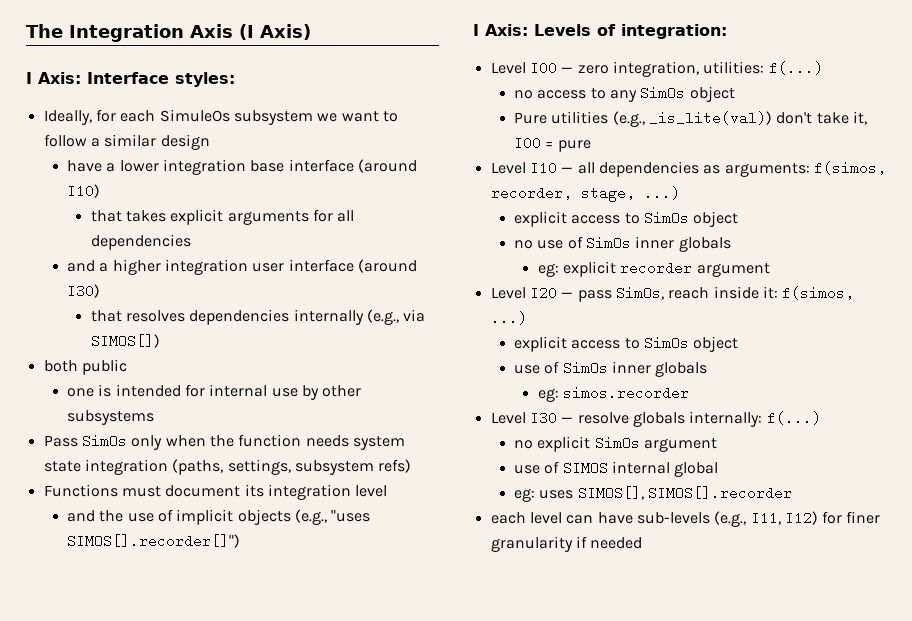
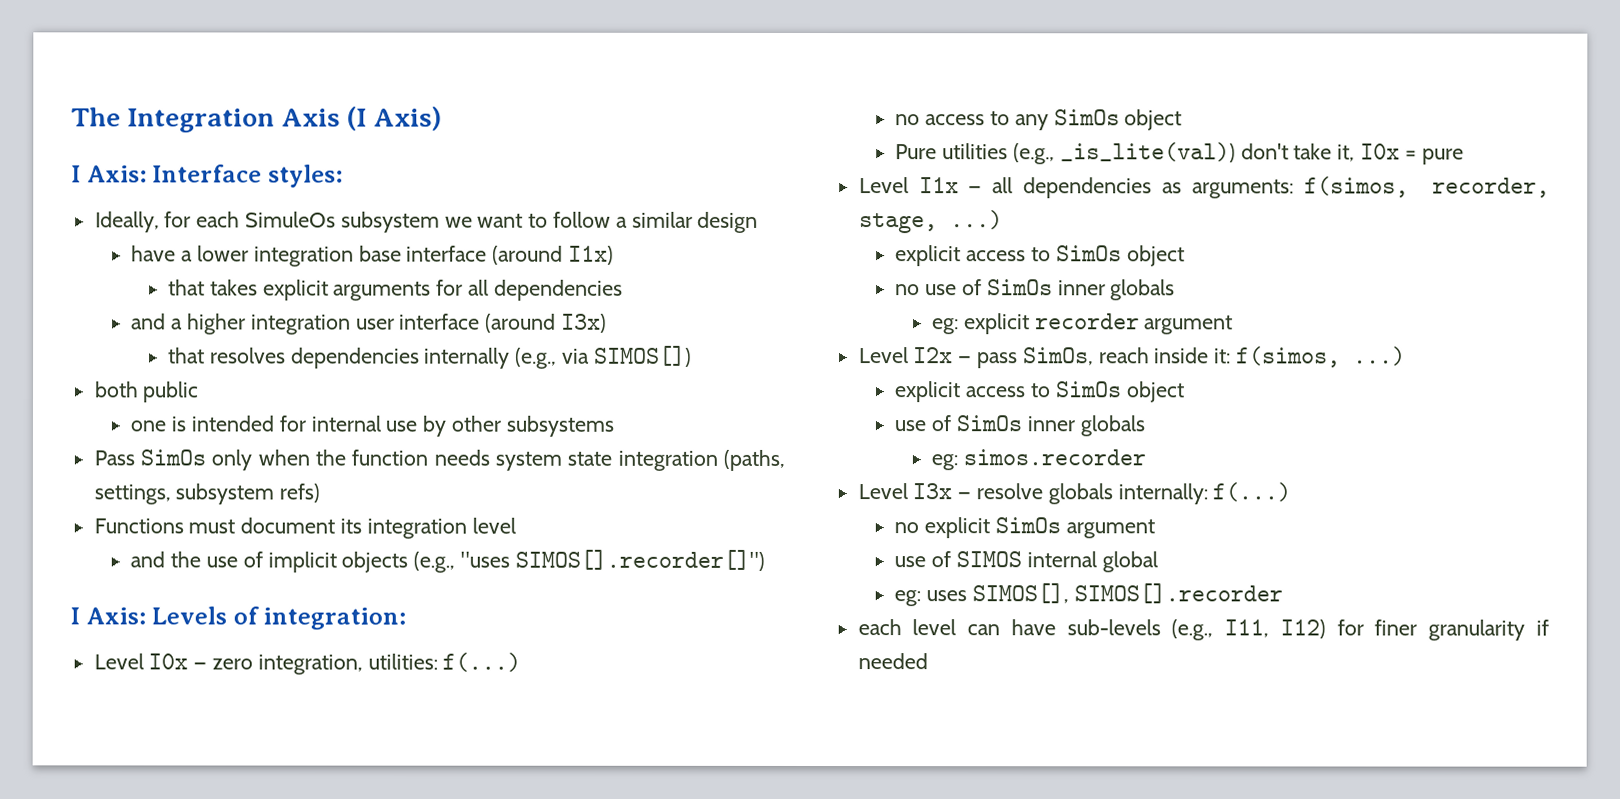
[67,184,101,198] I10) -> [567,245,614,265] I1x)
[67,284,101,298] I30) -> [560,313,607,333] I3x)
[529,61,557,75] I00 -> [148,653,189,670] I0x
[514,136,542,150] I00 -> [1359,143,1400,160] I0x
[529,161,557,175] I10 -> [918,177,959,194] I1x
[529,286,557,300] I20 -> [913,347,954,364] I2x
[529,411,557,425] I30 -> [912,483,953,500] I3x

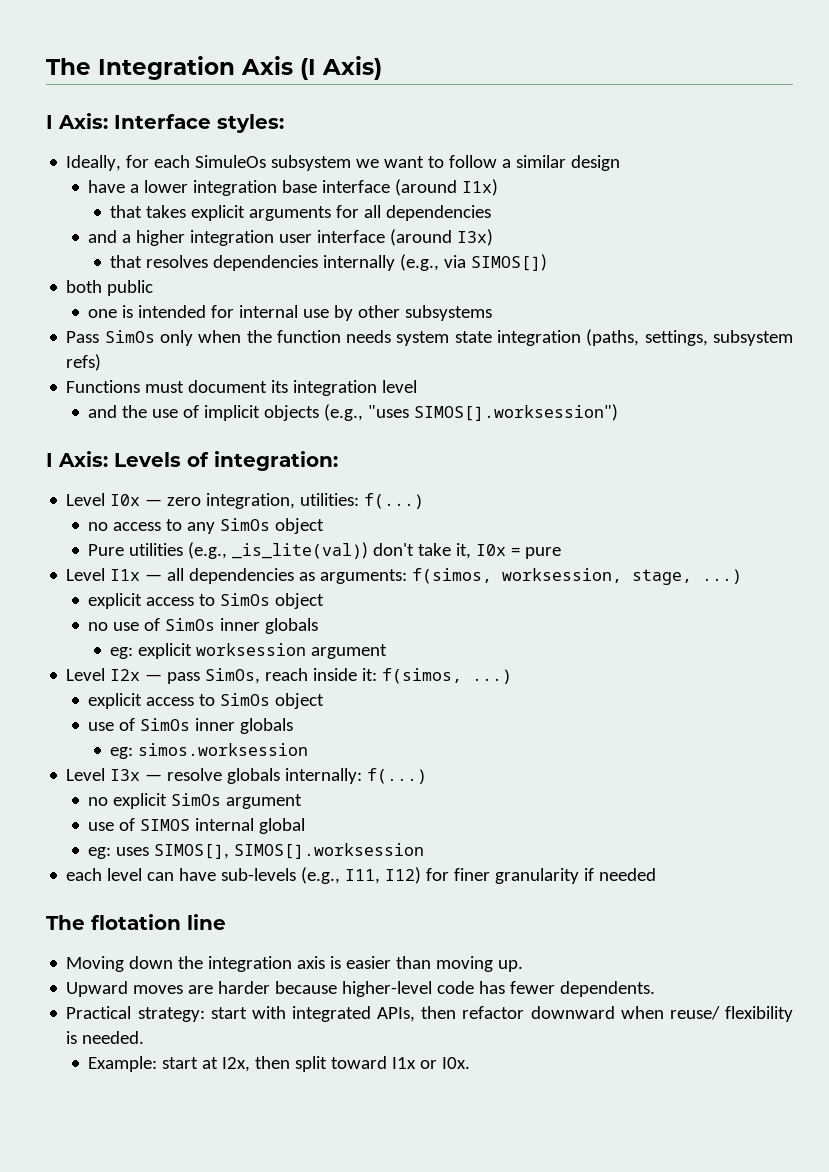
[514,549,765,571] SIMOS[].recorder[]") -> [414,404,619,421] SIMOS[].worksession")
[1432,177,1550,198] recorder, -> [502,568,623,583] worksession,
[1034,313,1140,330] recorder -> [196,643,307,656] worksession
[962,449,1146,466] simos.recorder -> [138,743,309,756] simos.worksession
[1073,583,1283,604] SIMOS[].recorder -> [234,843,425,859] SIMOS[].worksession
(928, 661) none -> [46,914,226,930] [66,956,524,972] [66,981,656,997] [66,1006,793,1022] [66,1031,145,1044] [88,1056,471,1072] // The flotation line // Moving down the integration axis is easier than moving up. // Upward moves are harder because higher-level code has fewer dependents. // Practical strategy: start with integrated APIs, then refactor downward when reuse/ flexibility is needed. // Example: start at I2x, then split toward I1x or I0x.

